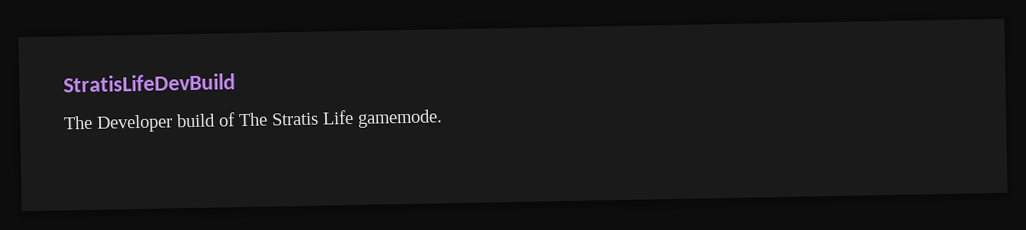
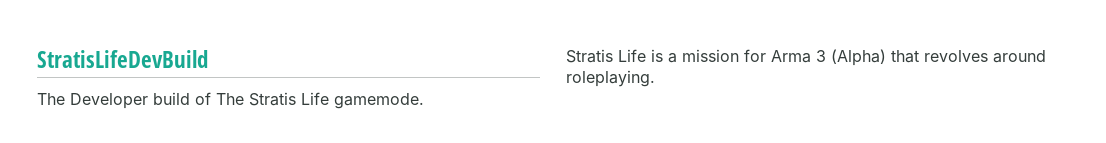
(443, 118) none -> [566,49,1046,66] [566,70,655,87] // Stratis Life is a mission for Arma 3 (Alpha) that revolves around roleplaying.

